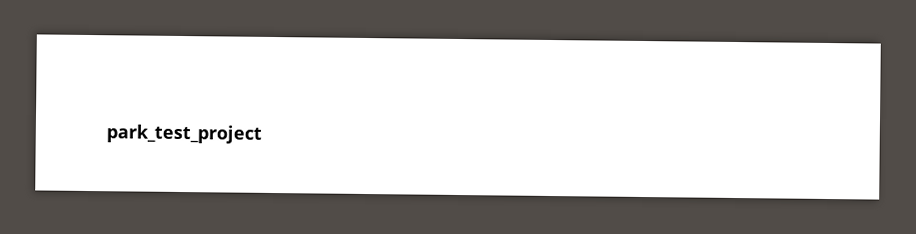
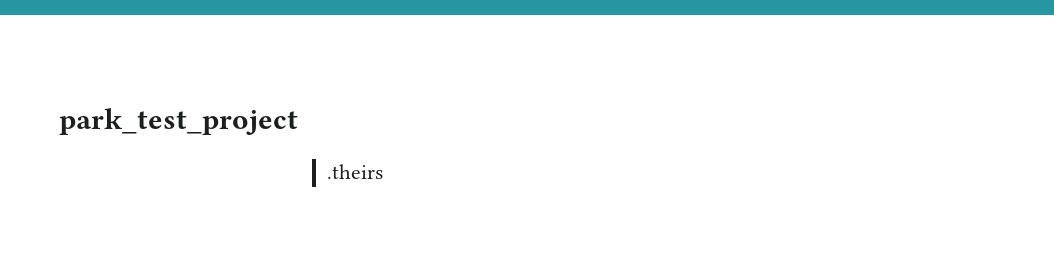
(262, 134) none -> [327,164,384,179] // .theirs

